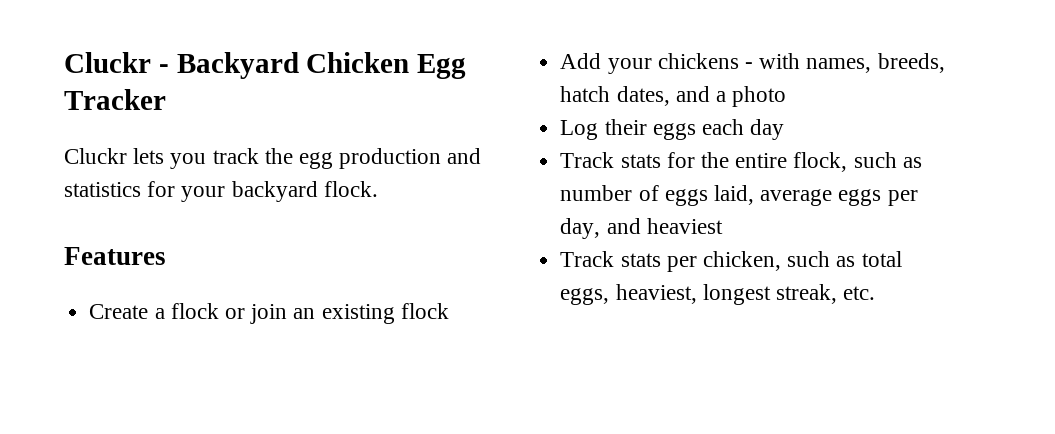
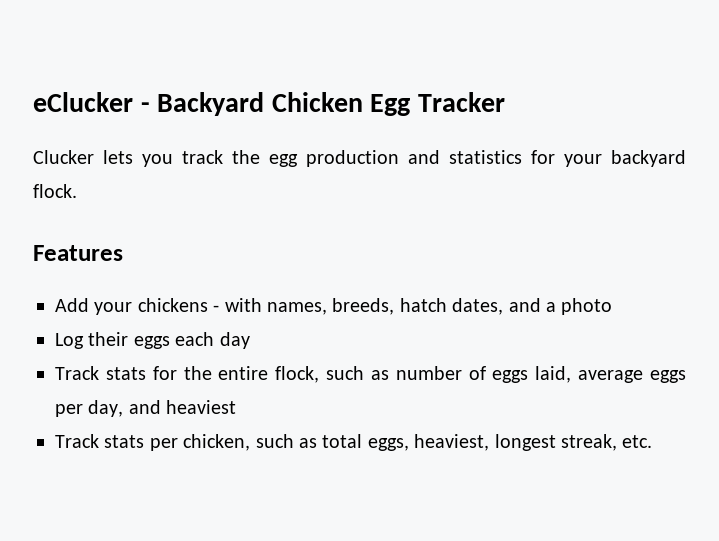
[64,52,151,73] Cluckr -> [33,92,133,112] eClucker
[64,148,127,164] Cluckr -> [33,150,94,164] Clucker
[89,303,449,324] // Create a flock or join an existing flock -> (123, 253) none

